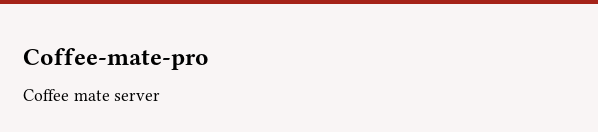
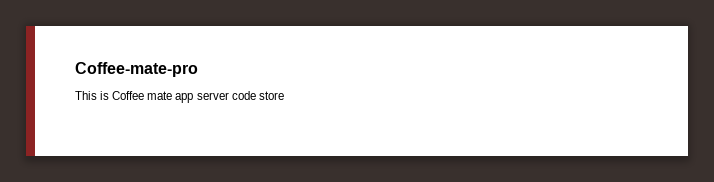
[23,89,161,101] Coffee mate server -> [75,91,284,103] This is Coffee mate app server code store

